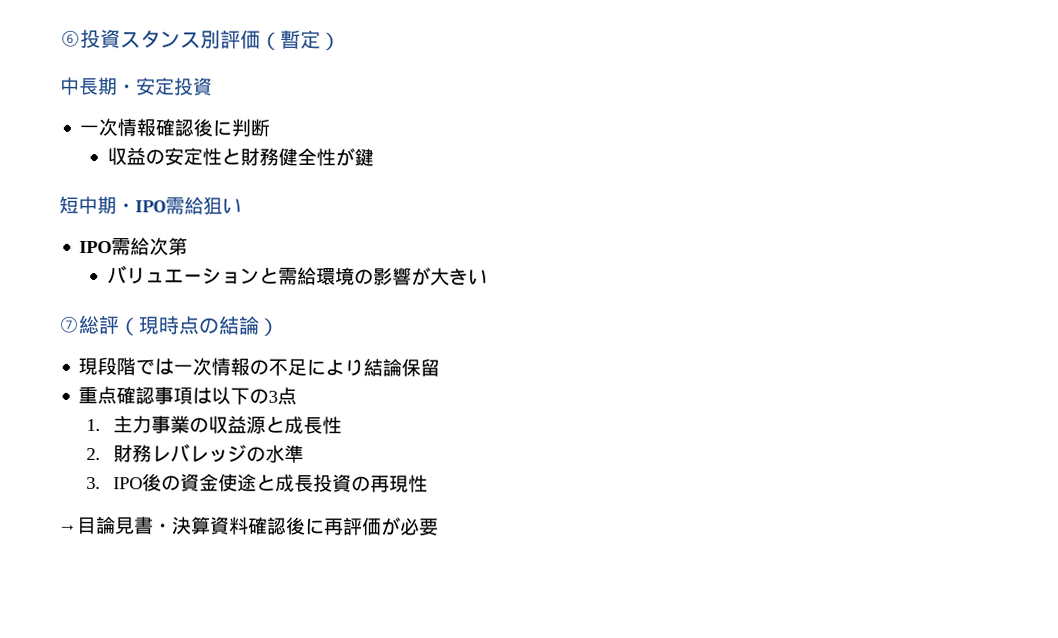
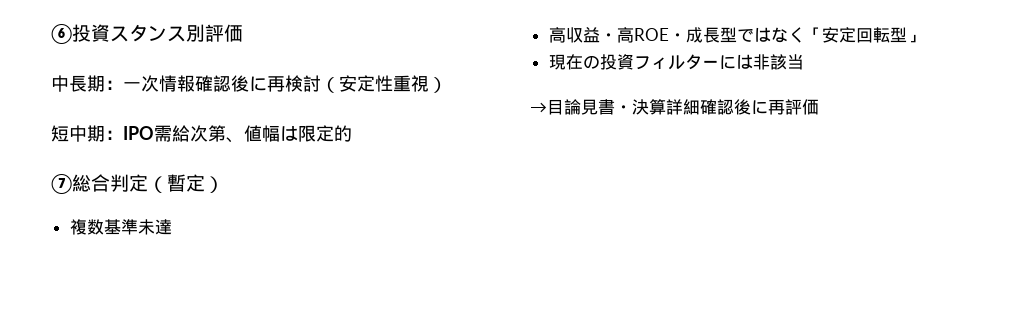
[260,29,341,52] （暫定） -> (243, 33) none
[117,77,213,96] ・安定投資 // -> [105,80,123,90] ：
[231,118,271,137] [106,147,374,167] [59,195,242,215] [79,237,189,256] [106,265,488,286] [58,314,280,337] [78,357,441,377] [78,385,298,405] [85,415,343,435] [85,443,305,463] [85,473,429,493] 判断 // 収益の安定性と財務健全性が鍵 // 短中期・IPO需給狙い // IPO需給次第 // バリュエーションと需給環境の影響が大きい // ⑦総評（現時点の結論） // 現段階では一次情報の不足により結論保留 // 重点確認事項は以下の3点 // 1.主力事業の収益源と成長性 // 2.財務レバレッジの水準 // 3. IPO後の資金使途と成長投資の再現性 -> [267,75,447,93] [51,125,352,143] [51,174,224,194] [69,219,172,235] [548,27,924,43] [548,54,804,70] 再検討（安定性重視） // 短中期：IPO需給次第、値幅は限定的 // ⑦総合判定（暫定） // 複数基準未達 // 高収益・高ROE・成長型ではなく「安定回転型」 // 現在の投資フィルターには非該当
[210,516,249,535] 資料 -> [666,99,700,115] 詳細
[381,517,439,536] が必要 -> (819, 107) none

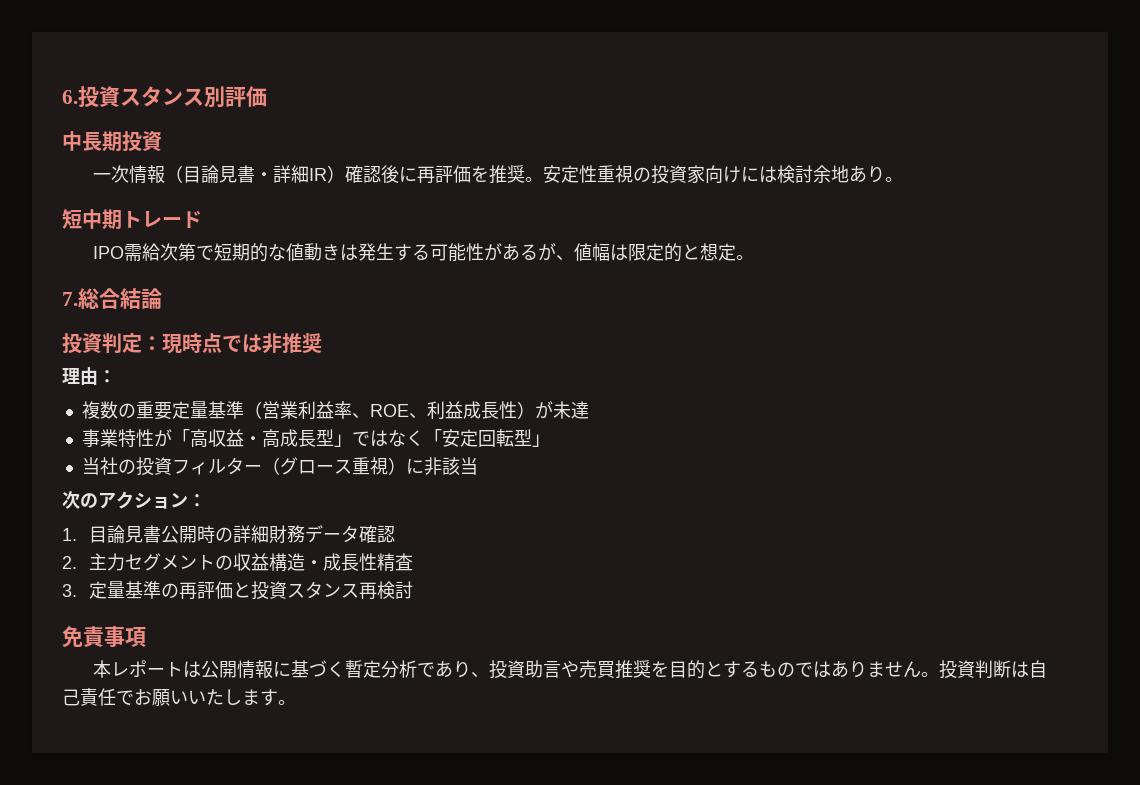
[51,24,72,44] ⑥ -> [62,90,78,104] 6.
[105,80,123,90] ： -> [122,131,162,152] 投資 //
[195,75,447,93] 確認後に再検討（安定性重視） -> [164,165,903,184] （目論見書・詳細IR）確認後に再評価を推奨。安定性重視の投資家向けには検討余地あり。
[105,130,123,140] ： -> [122,210,202,228] トレード //
[226,125,352,143] [51,174,224,194] [69,219,172,235] [548,27,737,43] 、値幅は限定的 // ⑦総合判定（暫定） // 複数基準未達 // 高収益・高ROE・成長型 -> [195,243,754,262] [62,288,162,309] [62,333,322,354] [62,367,116,385] [81,401,589,420] [81,429,352,448] で短期的な値動きは発生する可能性があるが、値幅は限定的と想定。 // 7.総合結論 // 投資判定：現時点では非推奨 // 理由： // 複数の重要定量基準（営業利益率、ROE、利益成長性）が未達 // 事業特性が「高収益・高成長型」
[548,54,583,70] 現在 -> [81,457,118,475] 当社
[718,54,804,70] [530,99,819,115] には非該当 // →目論見書・決算詳細確認後に再評価 -> [261,457,478,475] [62,491,206,509] [62,525,395,543] [62,553,413,571] [62,581,413,600] [62,625,146,648] [92,660,1047,679] [62,688,296,706] （グロース重視）に非該当 // 次のアクション： // 1.目論見書公開時の詳細財務データ確認 // 2.主力セグメントの収益構造・成長性精査 // 3.定量基準の再評価と投資スタンス再検討 // 免責事項 // 本レポートは公開情報に基づく暫定分析であり、投資助言や売買推奨を目的とするものではありません。投資判断は自己責任でお願いいたします。

